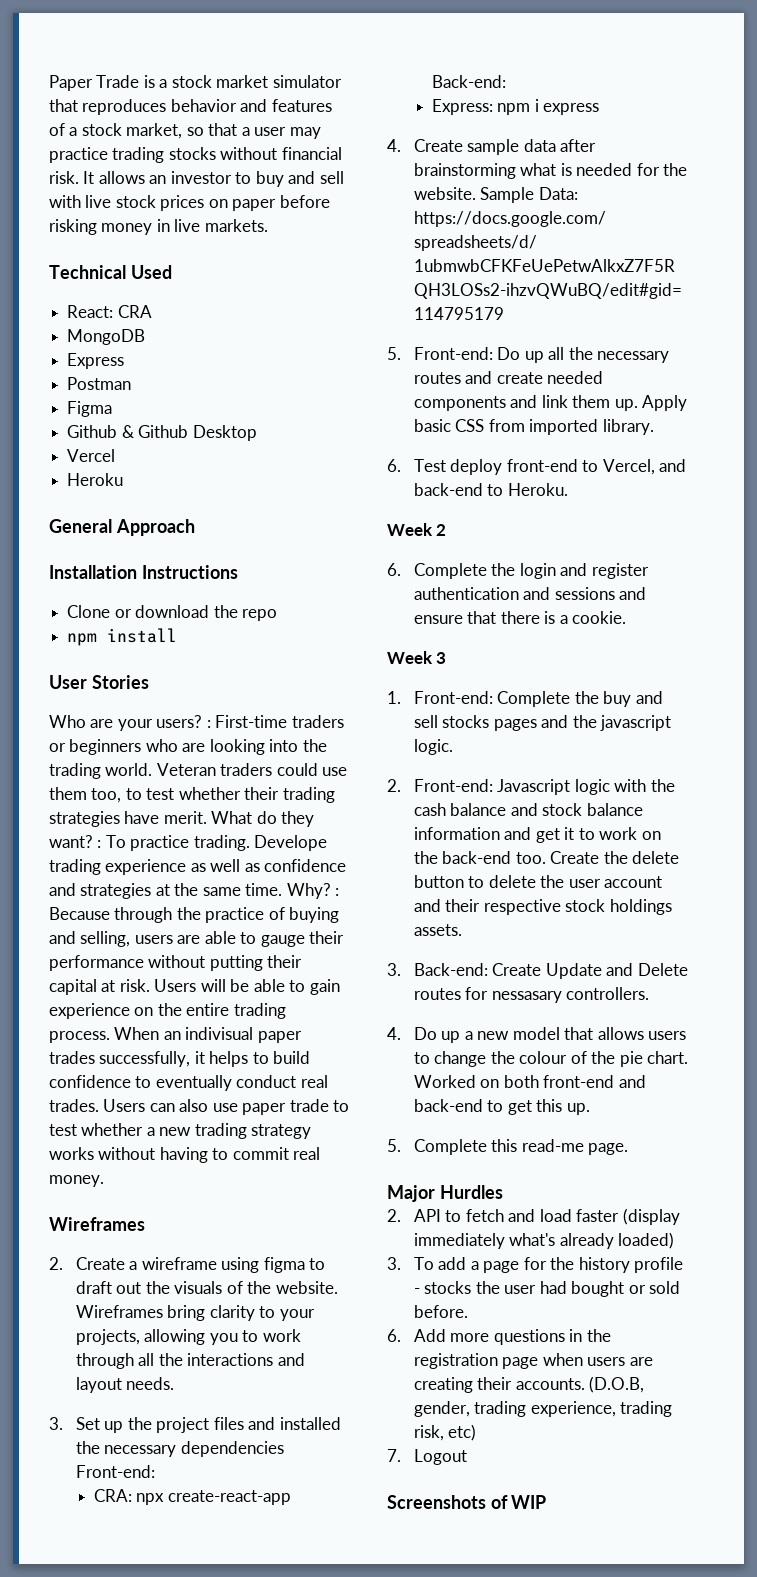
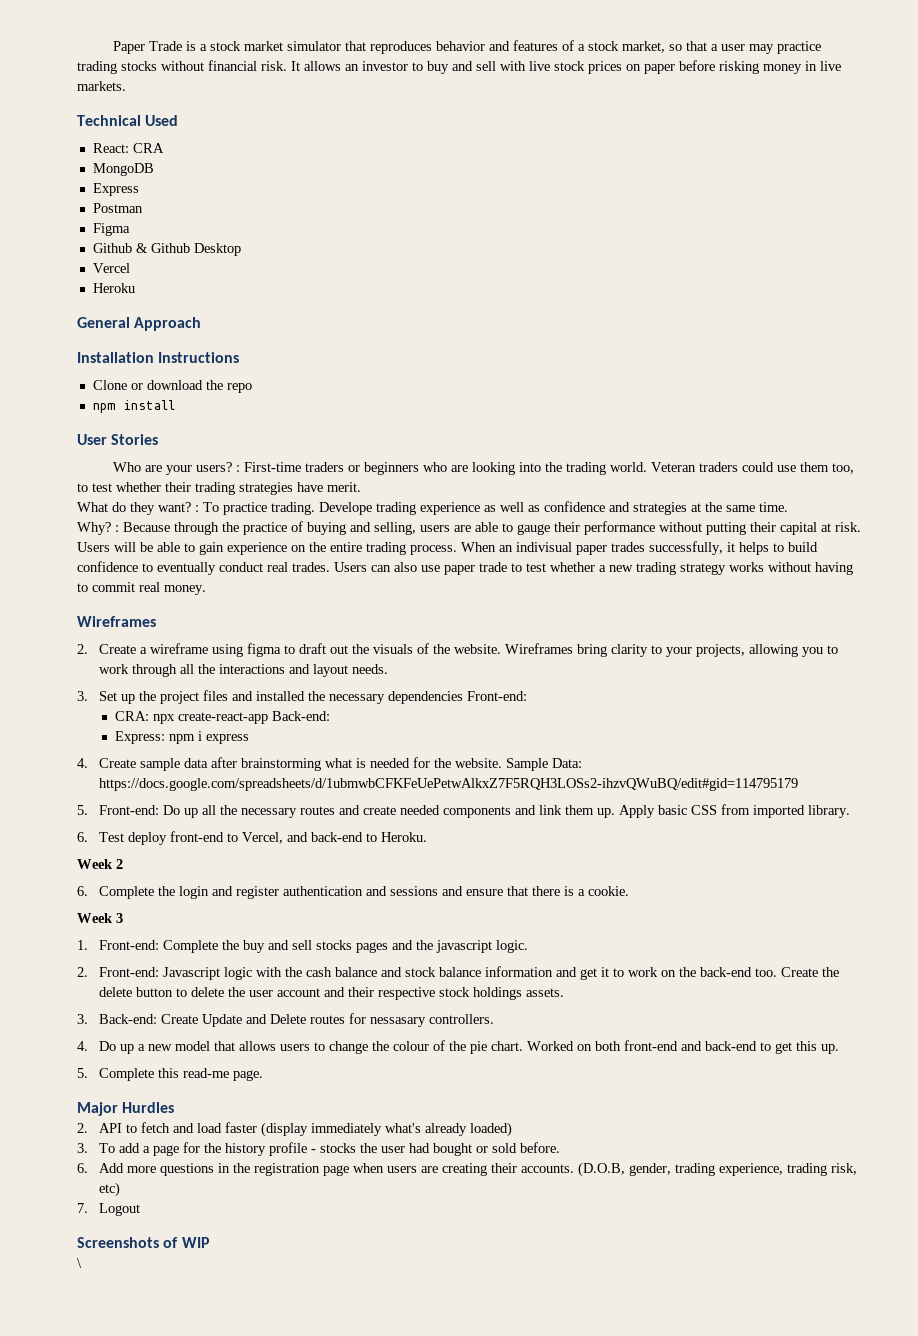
(207, 817) none -> (361, 487) //
(283, 889) none -> (788, 507) //
(547, 1502) none -> [77,1258,82,1268] // \

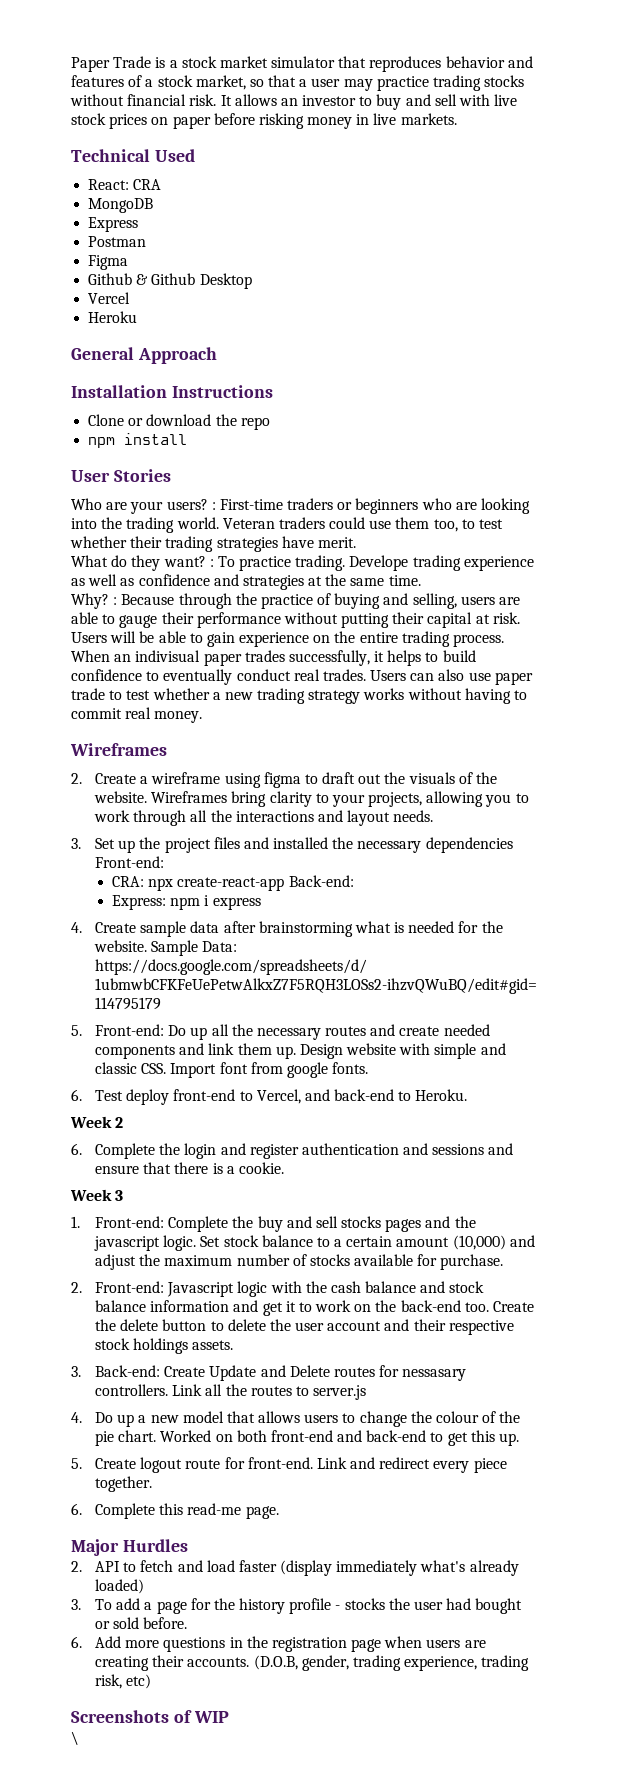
[619,804,851,818] Apply basic CSS from imported library. -> [299,1043,506,1059] [94,1062,369,1078] Design website with simple and classic CSS. Import font from google fonts.
(529, 946) none -> [200,1235,535,1250] [94,1254,504,1270] Set stock balance to a certain amount (10,000) and adjust the maximum number of stocks available for purchase.
(495, 1019) none -> [172,1384,367,1400] Link all the routes to server.js
(88, 1073) none -> [94,1457,507,1473] [94,1476,152,1492] [71,1503,82,1515] Create logout route for front-end. Link and redirect every piece together. // 6.
[77,1203,141,1216] // 7. Logout -> (152, 1681) none

